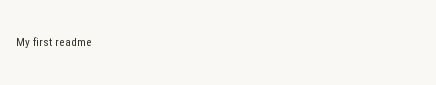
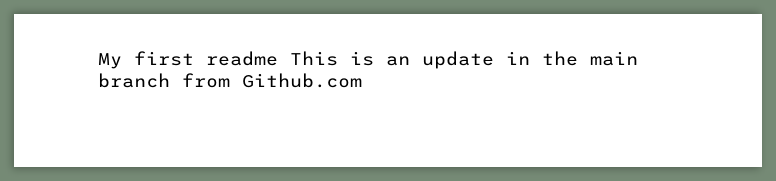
(93, 42) none -> [290,51,638,69] [98,73,362,88] This is an update in the main branch from Github.com

